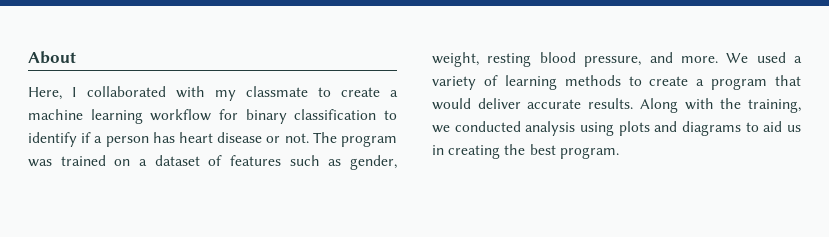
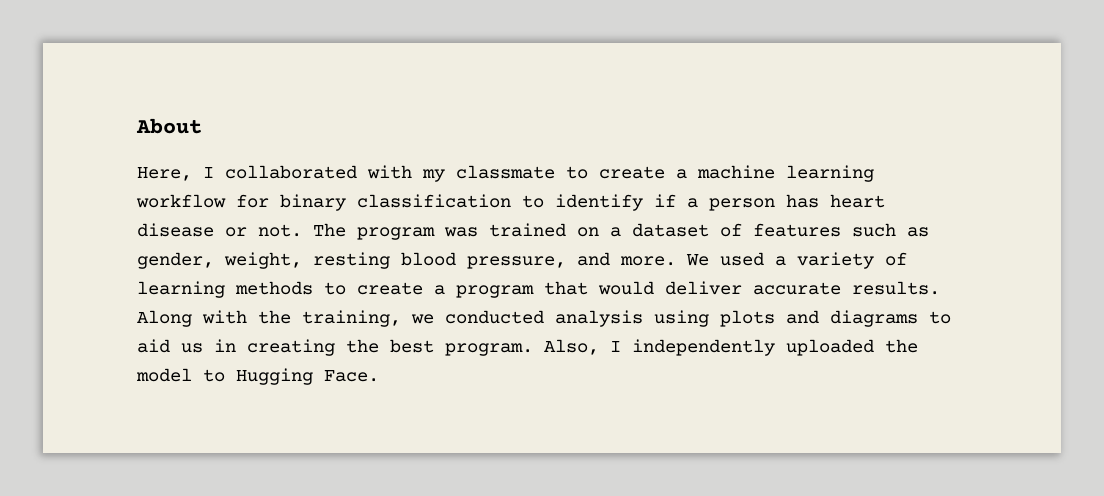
(619, 153) none -> [544,339,918,356] [136,368,379,385] Also, I independently uploaded the model to Hugging Face.

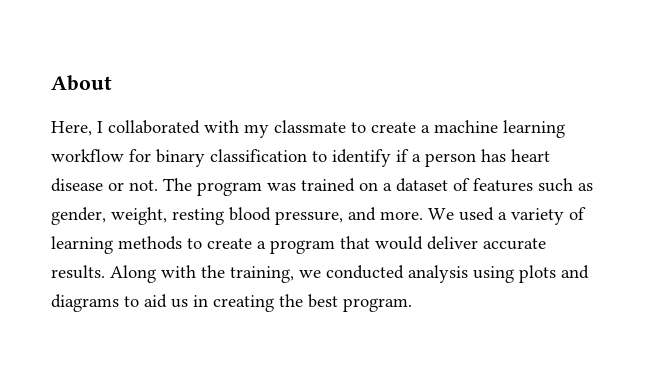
[544,339,918,356] [136,368,379,385] Also, I independently uploaded the model to Hugging Face. -> (412, 305) none

